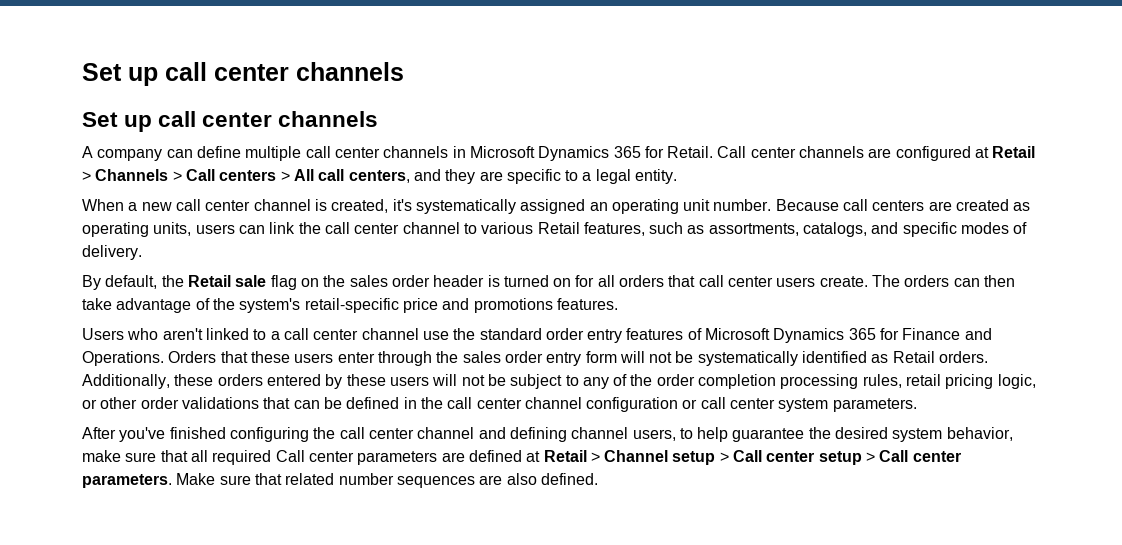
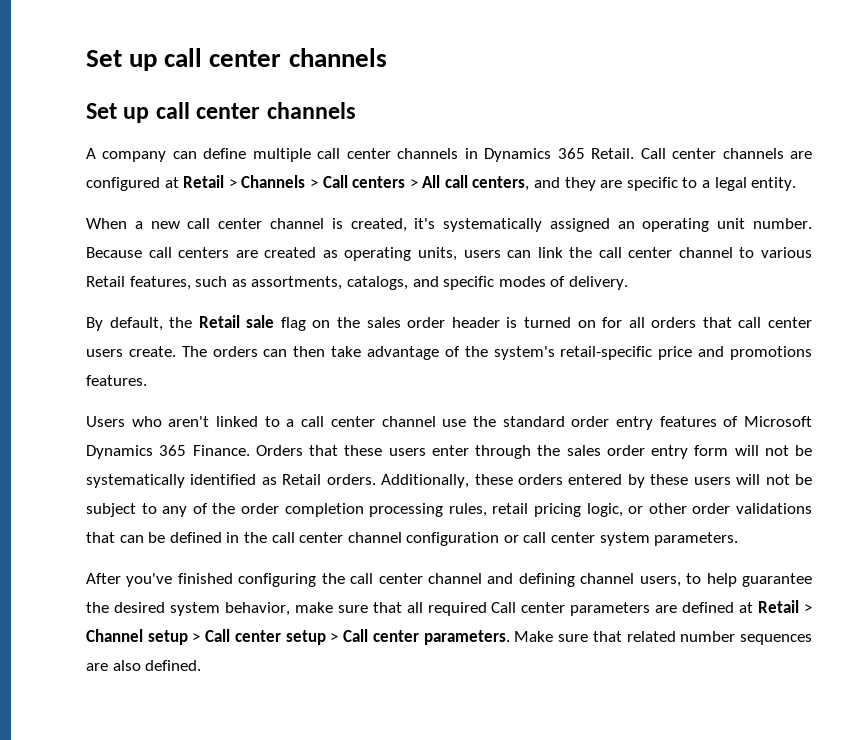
[469,146,664,161] Microsoft Dynamics 365 for -> [484,148,585,162] Dynamics 365
[880,328,992,340] [82,351,164,366] for Finance and Operations. -> [192,445,250,456] Finance.

